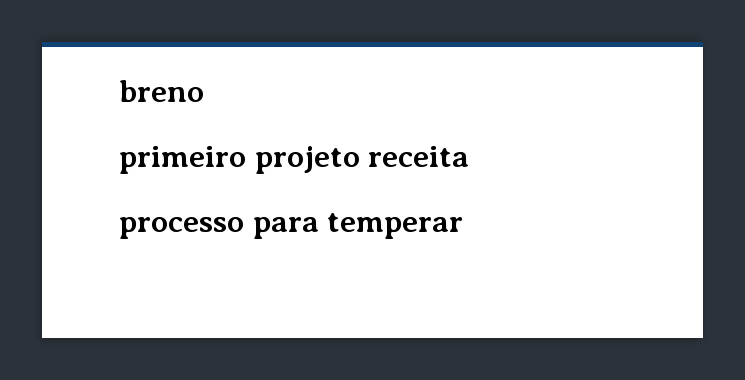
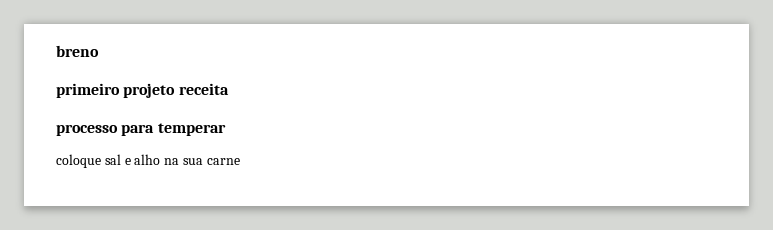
(464, 226) none -> [56,154,240,168] // coloque sal e alho na sua carne

